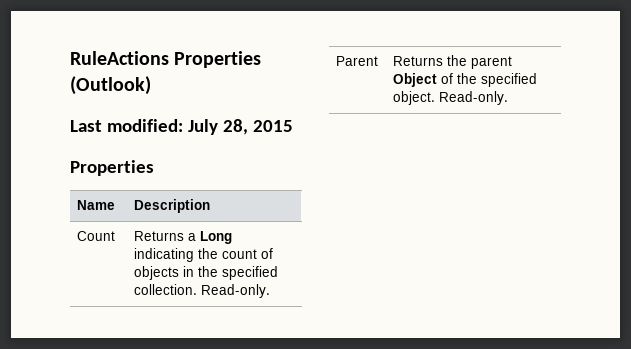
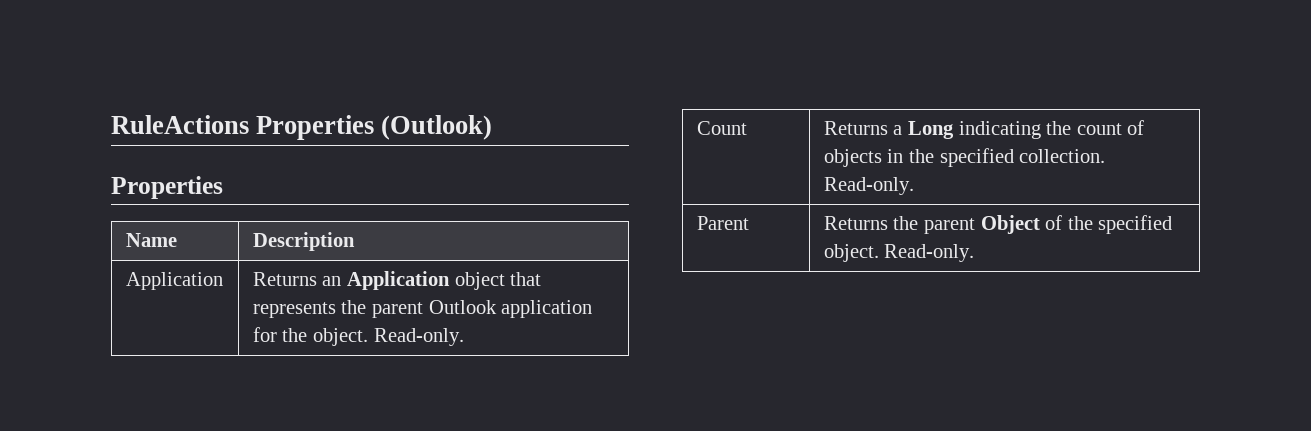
[70,119,293,135] [70,160,154,176] [77,200,116,210] [134,199,211,213] Last modified: July 28, 2015 // Properties // Name | Description -> [111,176,223,199] [125,233,177,247] [252,232,355,251] [125,272,223,290] [252,271,542,290] [252,300,593,318] [252,327,464,346] Properties // Name | Description // Application | Returns an Application object that represents the parent Outlook application for the object. Read-only.

